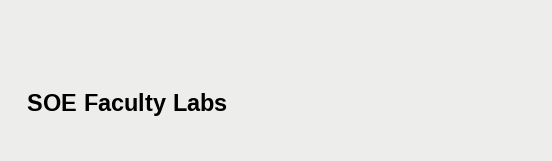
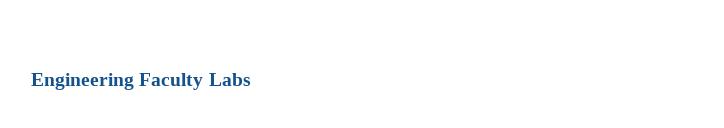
[27,94,77,111] SOE -> [31,73,134,90] Engineering

